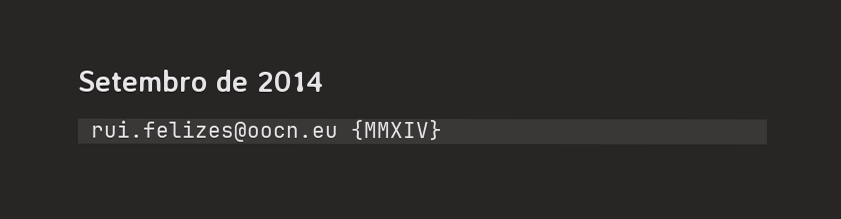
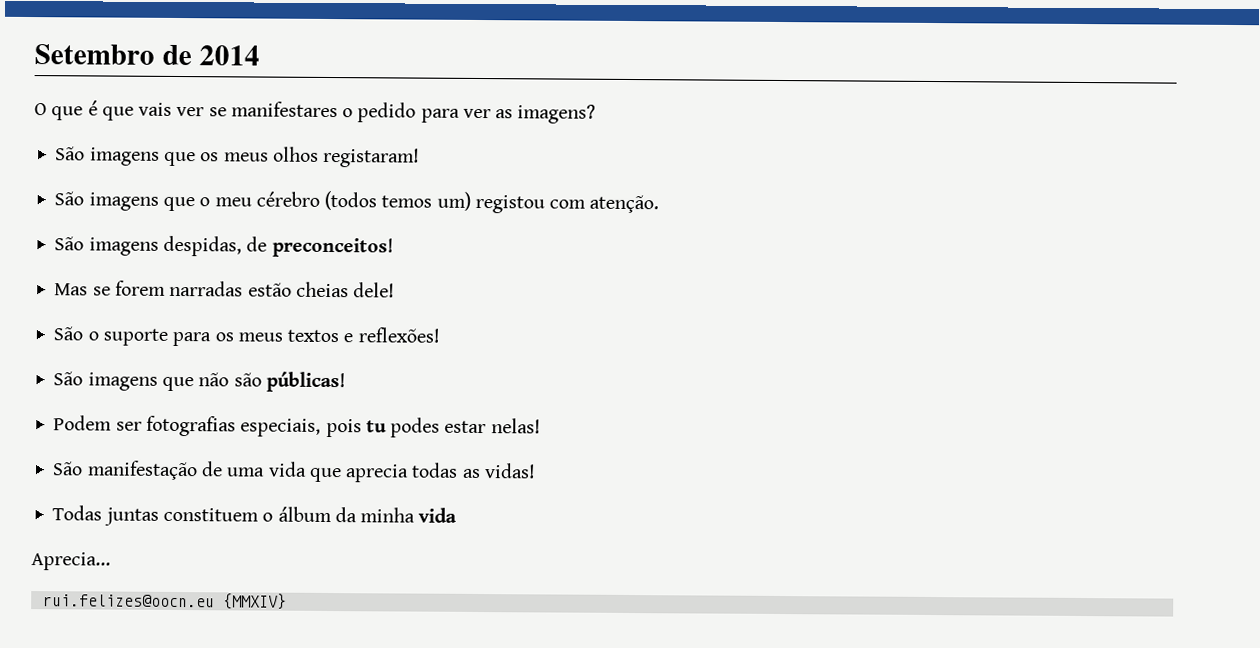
(324, 81) none -> [34,100,597,124] [55,146,421,168] [54,190,660,214] [54,235,394,258] [54,280,396,298] [53,326,440,347] [53,371,346,393] [53,415,541,438] [52,460,536,483] [52,505,458,526] [31,552,111,571] // O que é que vais ver se manifestares o pedido para ver as imagens? // São imagens que os meus olhos registaram! // São imagens que o meu cérebro (todos temos um) registou com atenção. // São imagens despidas, de preconceitos! // Mas se forem narradas estão cheias dele! // São o suporte para os meus textos e reflexões! // São imagens que não são públicas! // Podem ser fotografias especiais, pois tu podes estar nelas! // São manifestação de uma vida que aprecia todas as vidas! // Todas juntas constituem o álbum da minha vida // Aprecia...

